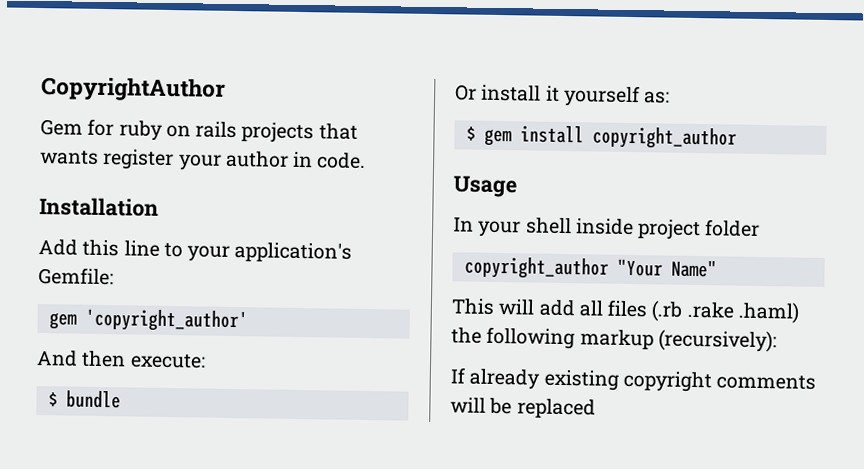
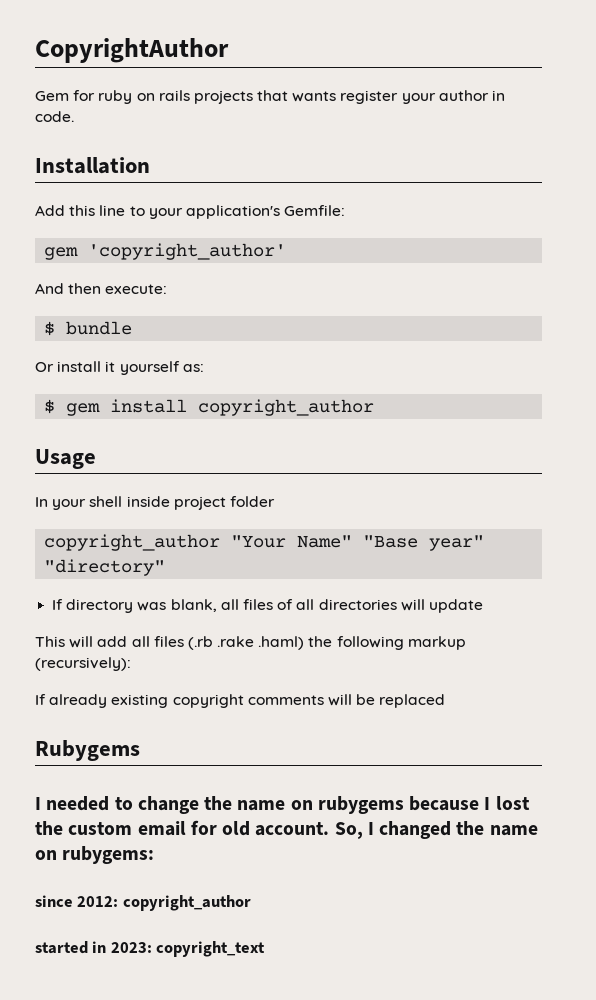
(717, 268) none -> [363,535,485,551] [44,559,166,576] [52,599,483,613] "Base year" "directory" // If directory was blank, all files of all directories will update
(596, 408) none -> [35,740,140,761] [35,796,530,814] [35,820,538,839] [35,846,155,864] [35,895,251,911] [35,941,266,957] // Rubygems // I needed to change the name on rubygems because I lost the custom email for old account. So, I changed the name on rubygems: // since 2012: copyright_author // started in 2023: copyright_text

